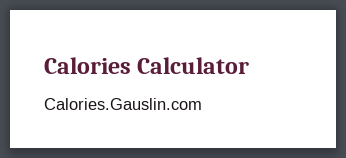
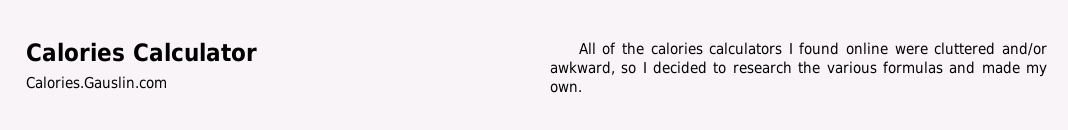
(202, 104) none -> [578,42,1047,56] [550,61,1047,77] [550,83,582,93] // All of the calories calculators I found online were cluttered and/or awkward, so I decided to research the various formulas and made my own.

